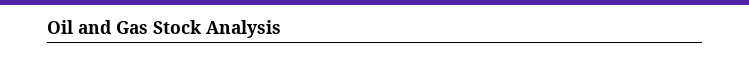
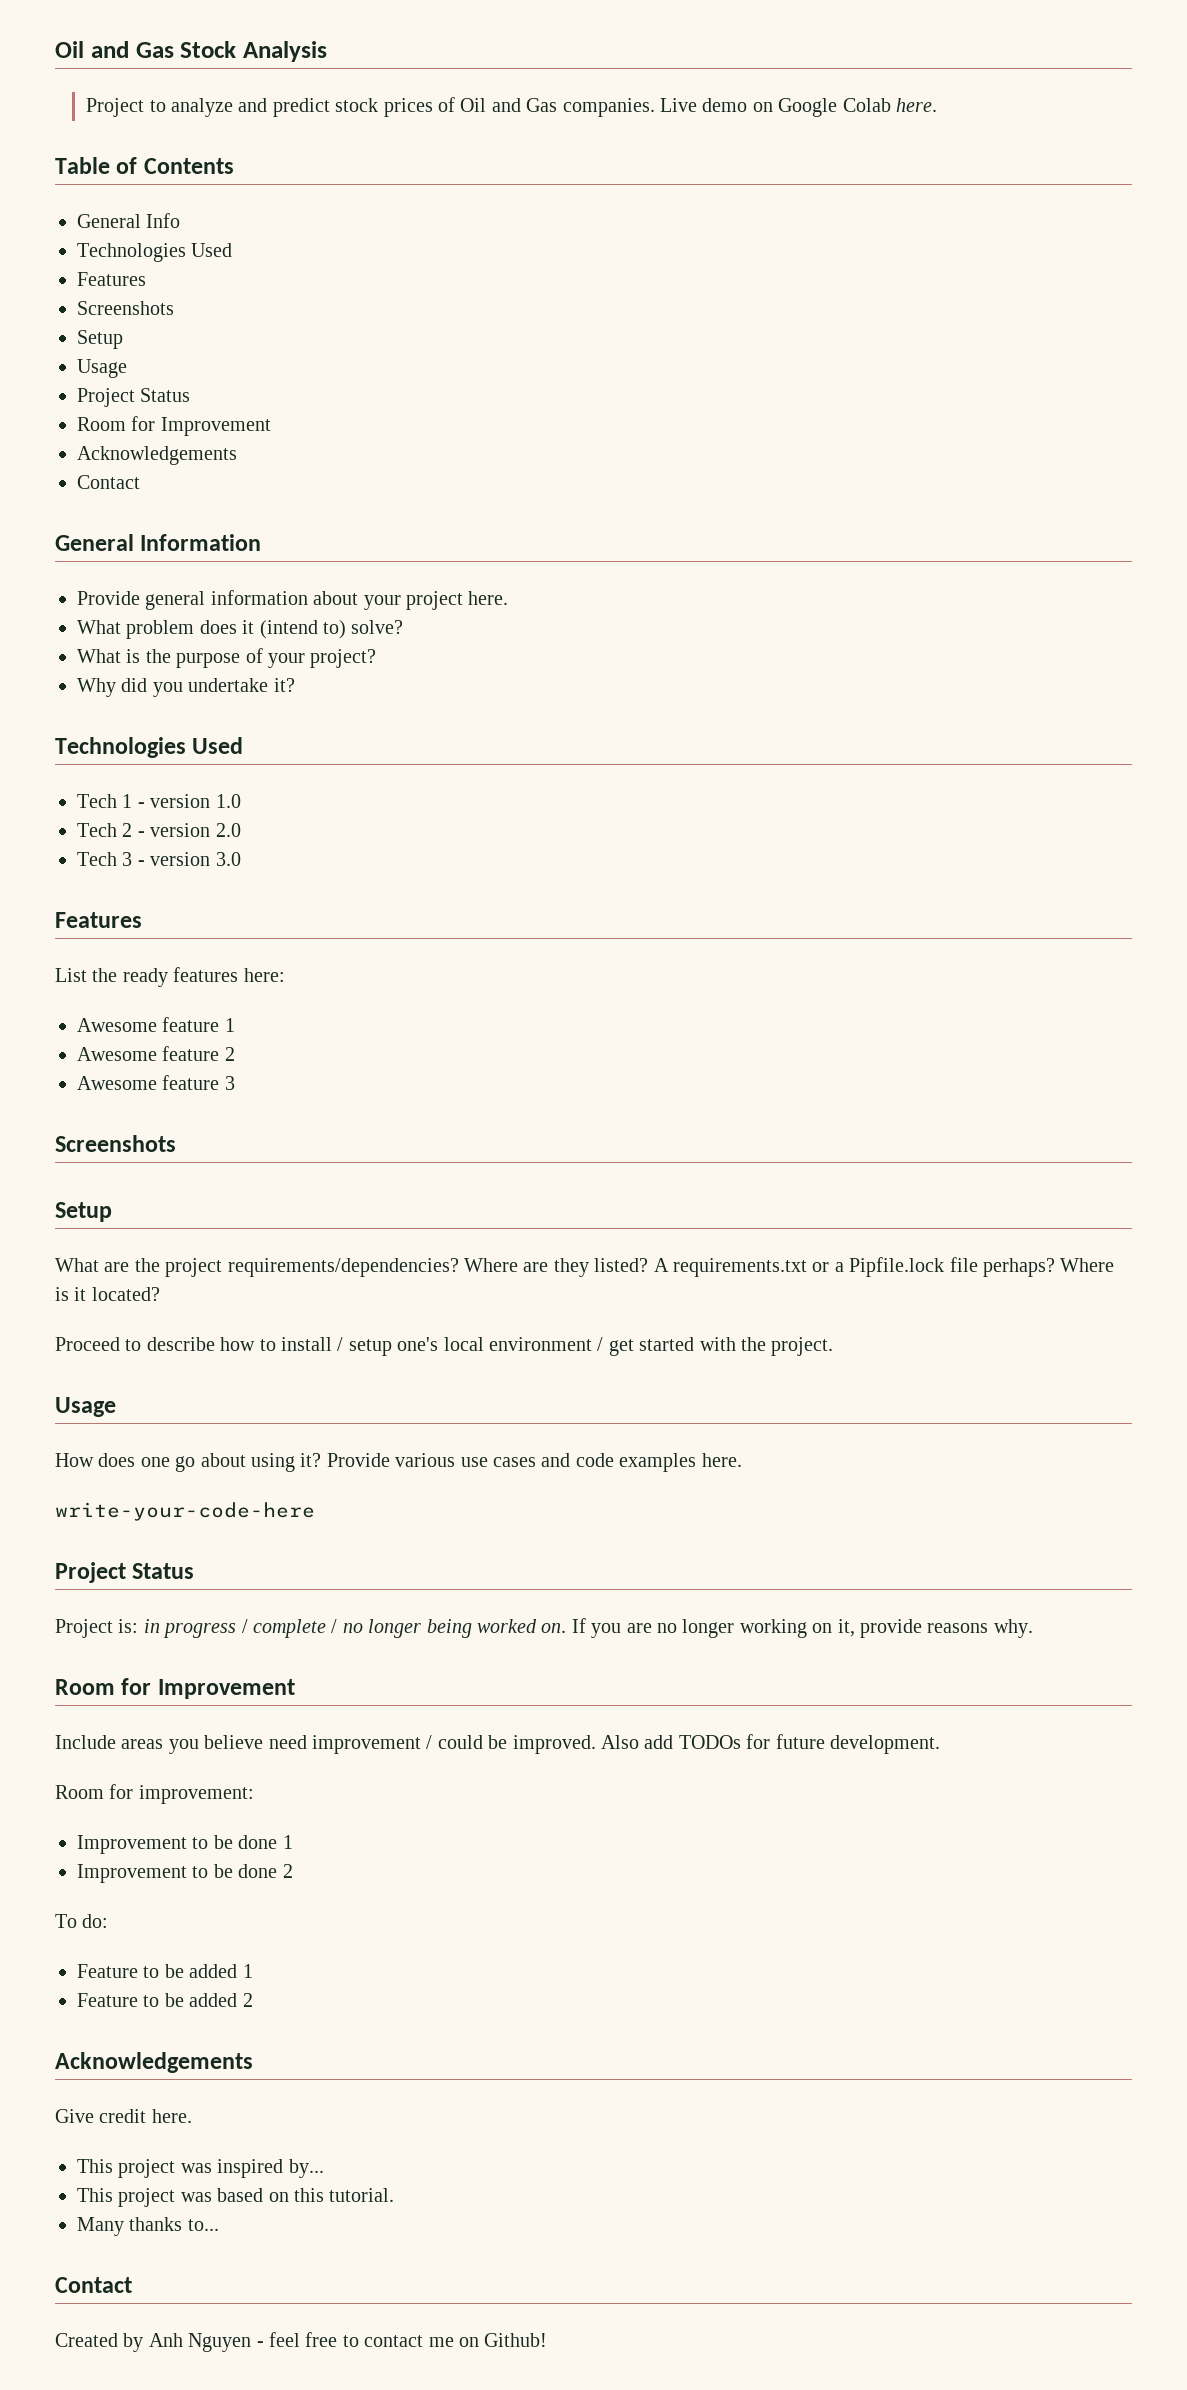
(281, 29) none -> [86,97,937,117] [55,157,234,174] [77,213,181,228] [77,243,233,262] [77,272,146,286] [77,301,174,315] [77,330,123,349] [77,359,127,378] [77,388,191,407] [77,416,271,436] [77,446,237,465] [77,475,140,489] [55,534,262,551] [77,590,509,610] [77,620,404,639] [77,648,377,668] [77,678,295,697] [55,737,244,758] [77,794,241,808] [77,823,241,837] [77,852,241,866] [55,912,142,928] [55,967,285,987] [77,1017,235,1032] [77,1046,235,1061] [77,1075,235,1090] [55,1135,176,1152] [55,1202,112,1222] [55,1257,1115,1277] [55,1287,160,1301] [55,1337,834,1356] [55,1397,116,1417] [55,1453,742,1472] [55,1502,315,1521] [55,1562,195,1583] [55,1618,1033,1638] [55,1678,295,1699] [55,1734,940,1754] [55,1784,254,1804] [77,1835,293,1854] [77,1864,293,1883] [55,1914,109,1928] [77,1964,253,1978] [77,1993,253,2007] [55,2052,253,2073] [55,2109,192,2123] [77,2159,324,2178] [77,2188,395,2207] [77,2217,219,2236] [55,2277,132,2293] [55,2332,548,2352] // Project to analyze and predict stock prices of Oil and Gas companies. Live demo on Google Colab here. // Table of Contents // General Info // Technologies Used // Features // Screenshots // Setup // Usage // Project Status // Room for Improvement // Acknowledgements // Contact // General Information // Provide general information about your project here. // What problem does it (intend to) solve? // What is the purpose of your project? // Why did you undertake it? // Technologies Used // Tech 1 - version 1.0 // Tech 2 - version 2.0 // Tech 3 - version 3.0 // Features // List the ready features here: // Awesome feature 1 // Awesome feature 2 // Awesome feature 3 // Screenshots // Setup // What are the project requirements/dependencies? Where are they listed? A requirements.txt or a Pipfile.lock file perhaps? Where is it located? // Proceed to describe how to install / setup one's local environment / get started with the project. // Usage // How does one go about using it? Provide various use cases and code examples here. // write-your-code-here // Project Status // Project is: in progress / complete / no longer being worked on. If you are no longer working on it, provide reasons why. // Room for Improvement // Include areas you believe need improvement / could be improved. Also add TODOs for future development. // Room for improvement: // Improvement to be done 1 // Improvement to be done 2 // To do: // Feature to be added 1 // Feature to be added 2 // Acknowledgements // Give credit here. // This project was inspired by... // This project was based on this tutorial. // Many thanks to... // Contact // Created by Anh Nguyen - feel free to contact me on Github!

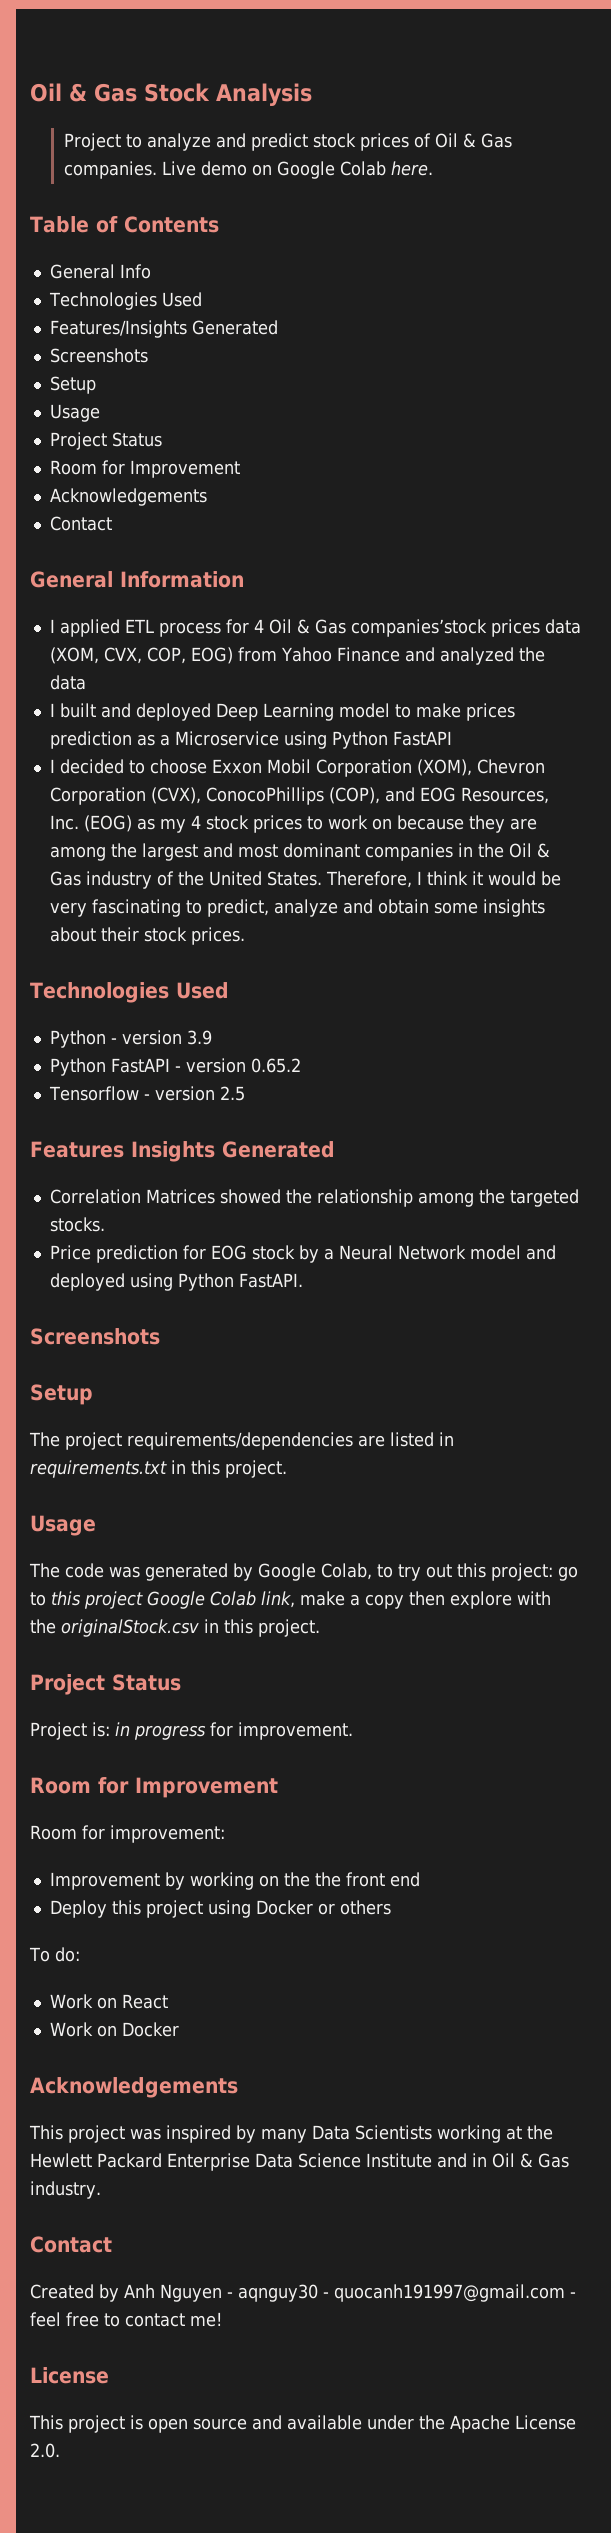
[55,41,129,58] Oil and -> [30,83,87,102] Oil &
[491,98,521,112] and -> [462,133,476,148] &
[77,272,146,286] Features -> [49,320,278,338] Features/Insights Generated
[77,590,509,610] [77,620,404,639] [77,648,377,668] [77,678,295,697] [55,737,244,758] [77,794,241,808] [77,823,241,837] [77,852,241,866] [55,912,142,928] [55,967,285,987] [77,1017,235,1032] [77,1046,235,1061] [77,1075,235,1090] [55,1135,176,1152] [55,1202,112,1222] [55,1257,1115,1277] [55,1287,160,1301] [55,1337,834,1356] [55,1397,116,1417] [55,1453,742,1472] [55,1502,315,1521] Provide general information about your project here. // What problem does it (intend to) solve? // What is the purpose of your project? // Why did you undertake it? // Technologies Used // Tech 1 - version 1.0 // Tech 2 - version 2.0 // Tech 3 - version 3.0 // Features // List the ready features here: // Awesome feature 1 // Awesome feature 2 // Awesome feature 3 // Screenshots // Setup // What are the project requirements/dependencies? Where are they listed? A requirements.txt or a Pipfile.lock file perhaps? Where is it located? // Proceed to describe how to install / setup one's local environment / get started with the project. // Usage // How does one go about using it? Provide various use cases and code examples here. // write-your-code-here -> [49,619,581,637] [49,647,545,665] [49,675,86,690] [49,703,515,721] [49,731,452,749] [49,759,545,777] [49,787,549,805] [49,815,537,833] [49,843,550,861] [49,871,561,889] [49,899,545,917] [49,927,245,945] [30,982,229,1003] [49,1030,212,1048] [49,1058,301,1076] [48,1086,245,1101] [30,1141,335,1162] [49,1189,579,1207] [49,1217,105,1232] [49,1245,556,1263] [49,1273,303,1291] [30,1328,160,1345] [30,1384,93,1405] [29,1432,454,1450] [30,1460,287,1478] [30,1515,96,1536] [29,1563,578,1581] [30,1591,551,1609] [30,1619,320,1637] I applied ETL process for 4 Oil & Gas companies’stock prices data (XOM, CVX, COP, EOG) from Yahoo Finance and analyzed the data // I built and deployed Deep Learning model to make prices prediction as a Microservice using Python FastAPI // I decided to choose Exxon Mobil Corporation (XOM), Chevron Corporation (CVX), ConocoPhillips (COP), and EOG Resources, Inc. (EOG) as my 4 stock prices to work on because they are among the largest and most dominant companies in the Oil & Gas industry of the United States. Therefore, I think it would be very fascinating to predict, analyze and obtain some insights about their stock prices. // Technologies Used // Python - version 3.9 // Python FastAPI - version 0.65.2 // Tensorflow - version 2.5 // Features Insights Generated // Correlation Matrices showed the relationship among the targeted stocks. // Price prediction for EOG stock by a Neural Network model and deployed using Python FastAPI. // Screenshots // Setup // The project requirements/dependencies are listed in requirements.txt in this project. // Usage // The code was generated by Google Colab, to try out this project: go to this project Google Colab link, make a copy then explore with the originalStock.csv in this project.
[241,1618,1033,1638] [55,1678,295,1699] [55,1734,940,1754] [55,1784,254,1804] [77,1835,293,1854] [77,1864,293,1883] [55,1914,109,1928] [77,1964,253,1978] [77,1993,253,2007] [55,2052,253,2073] [55,2109,192,2123] [77,2159,324,2178] [77,2188,395,2207] [77,2217,219,2236] / complete / no longer being worked on. If you are no longer working on it, provide reasons why. // Room for Improvement // Include areas you believe need improvement / could be improved. Also add TODOs for future development. // Room for improvement: // Improvement to be done 1 // Improvement to be done 2 // To do: // Feature to be added 1 // Feature to be added 2 // Acknowledgements // Give credit here. // This project was inspired by... // This project was based on this tutorial. // Many thanks to... -> [210,1722,353,1740] [30,1777,278,1798] [30,1825,225,1843] [49,1872,420,1890] [49,1900,391,1918] [29,1947,80,1962] [49,1994,168,2009] [49,2022,179,2037] [30,2077,238,2098] [29,2125,553,2143] [30,2153,569,2171] [30,2181,101,2199] for improvement. // Room for Improvement // Room for improvement: // Improvement by working on the the front end // Deploy this project using Docker or others // To do: // Work on React // Work on Docker // Acknowledgements // This project was inspired by many Data Scientists working at the Hewlett Packard Enterprise Data Science Institute and in Oil & Gas industry.
[269,2332,548,2347] feel free to contact me on Github! -> [238,2284,576,2302] [30,2312,222,2327] [30,2367,109,2384] [29,2415,576,2433] [30,2443,60,2458] aqnguy30 - quocanh191997@gmail.com - feel free to contact me! // License // This project is open source and available under the Apache License 2.0.

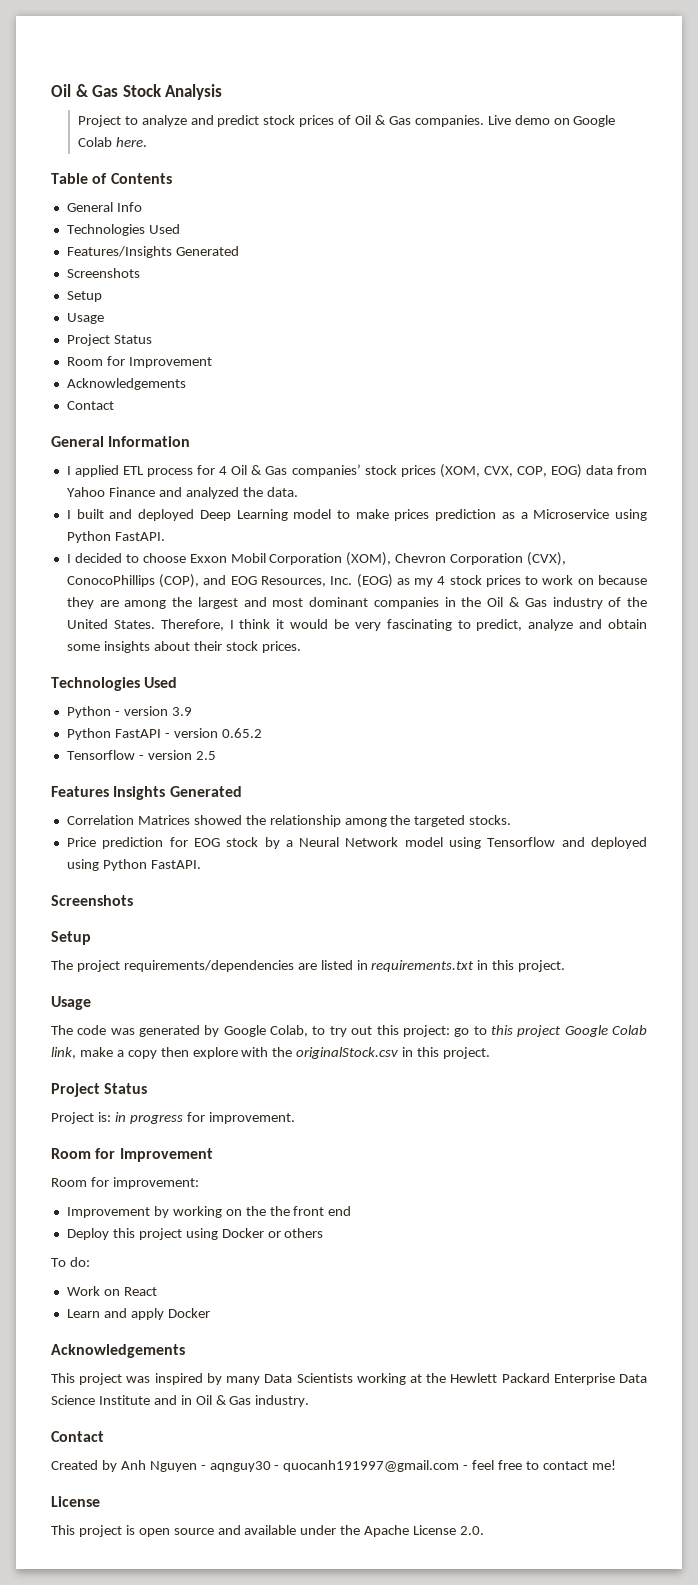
[350,619,581,637] companies’stock prices data -> [291,464,436,477] companies’ stock prices
(233, 655) none -> [585,465,613,475] data
[49,675,86,690] data -> [266,487,298,497] data.
[392,731,452,746] FastAPI -> [114,532,165,541] FastAPI.
(521, 1252) none -> [449,837,556,849] using Tensorflow
[49,2022,117,2037] Work on -> [66,1308,164,1320] Learn and apply

